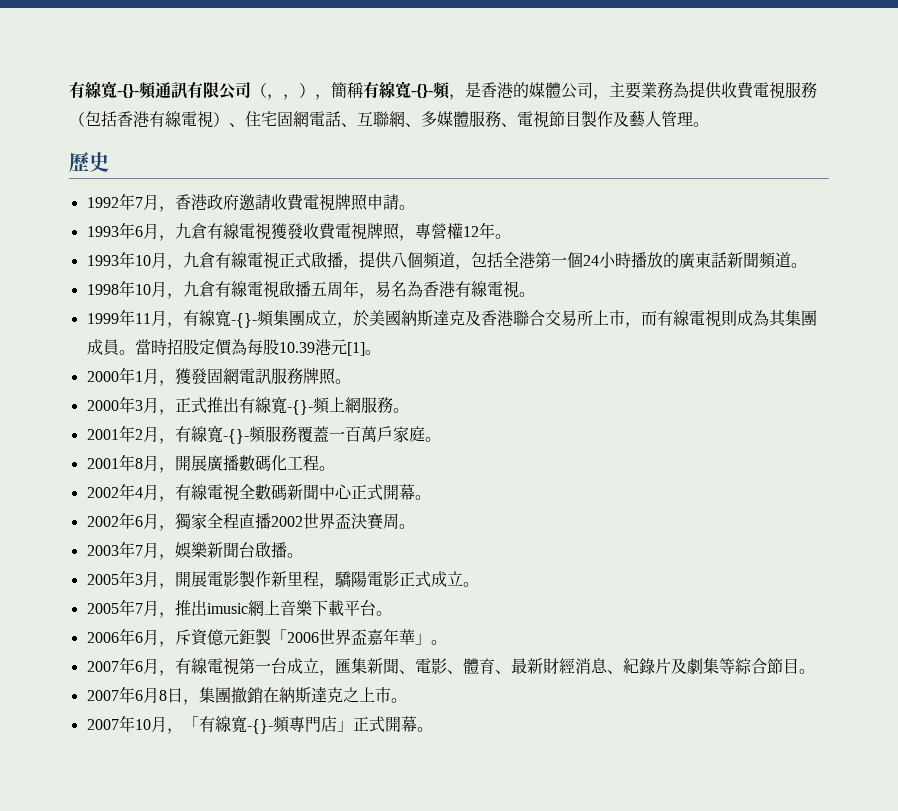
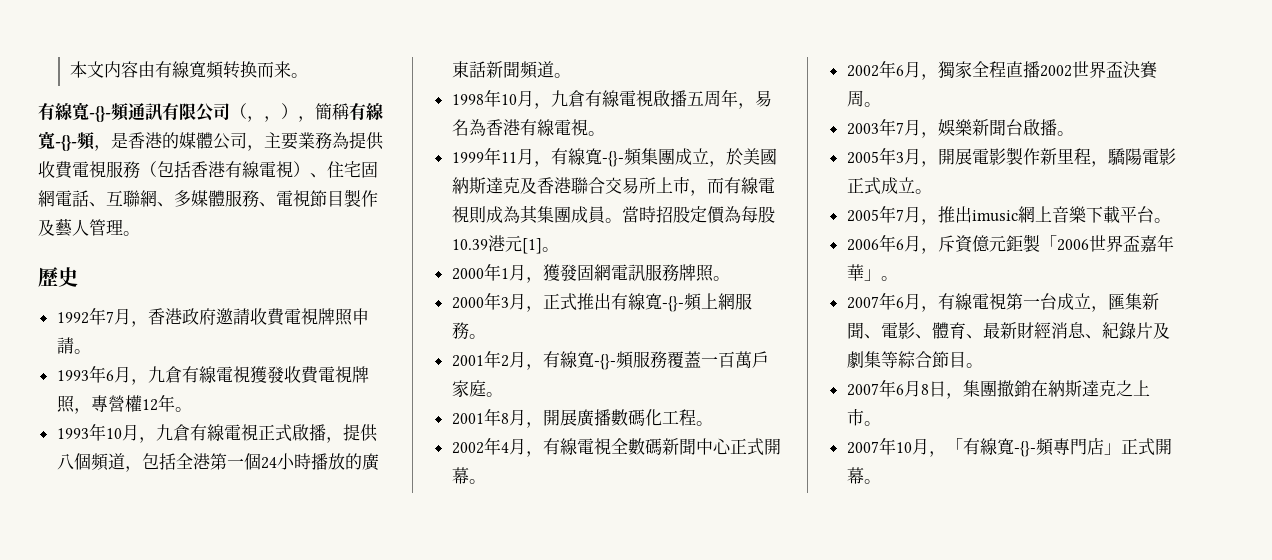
(69, 90) none -> [69,61,308,79] 本文内容由有線寬頻转换而来。 //

